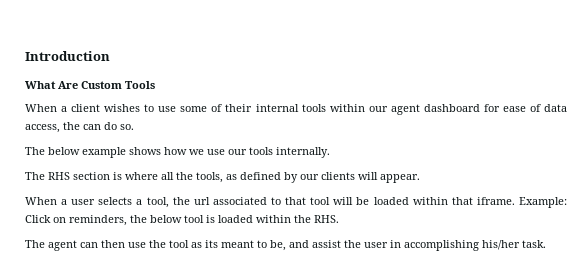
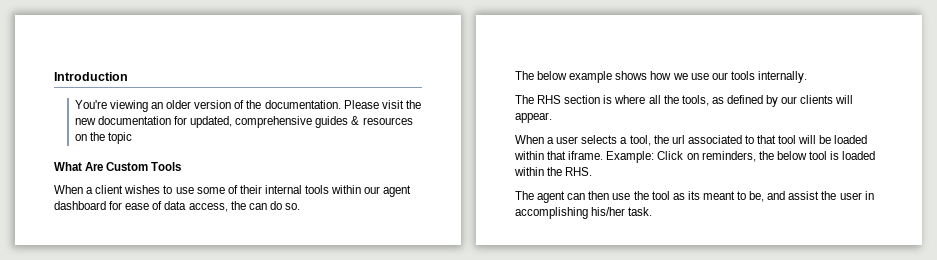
(110, 56) none -> [74,100,421,112] [74,116,413,128] [74,132,133,144] // You're viewing an older version of the documentation. Please visit the new documentation for updated, comprehensive guides & resources on the topic

